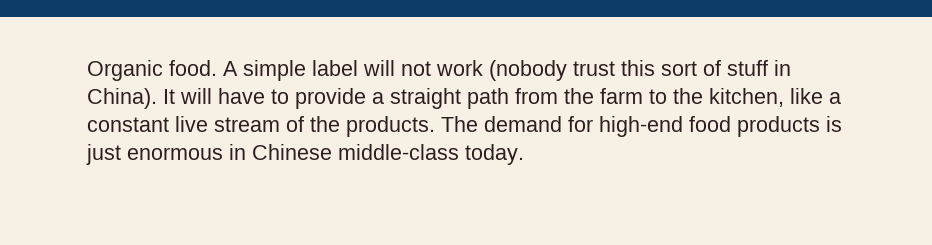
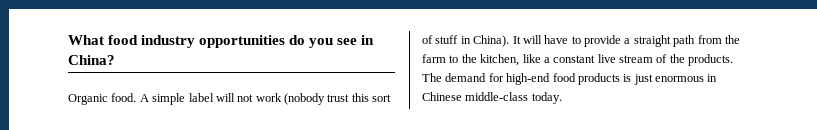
(87, 70) none -> [68,35,375,48] [68,55,115,65] What food industry opportunities do you see in China? //

